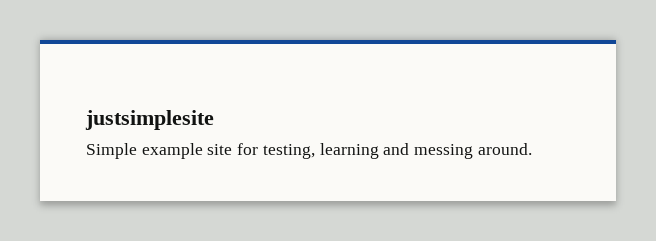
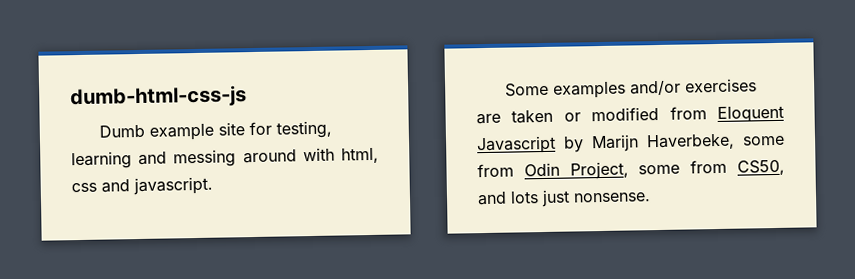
[85,110,214,130] [86,143,137,159] justsimplesite // Simple -> [70,85,247,110] [99,124,146,138] dumb-html-css-js // Dumb
[477,143,532,155] around. -> [242,147,379,164] [71,176,213,196] [505,78,758,99] [476,105,784,125] [476,133,785,155] [477,159,785,180] [477,189,651,208] around with html, css and javascript. // Some examples and/or exercises are taken or modified from Eloquent Javascript by Marijn Haverbeke, some from Odin Project, some from CS50, and lots just nonsense.

